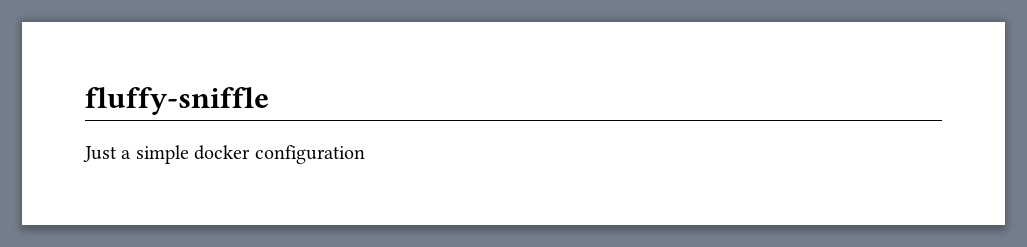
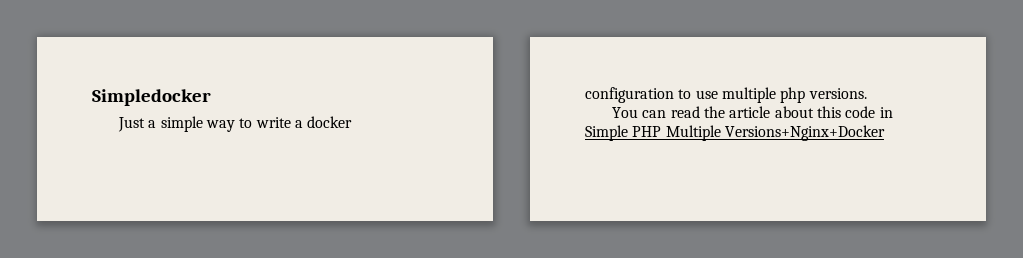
[85,87,269,115] fluffy-sniffle -> [92,89,211,106] Simpledocker
[194,145,365,164] docker configuration -> [205,116,353,132] [585,87,867,103] [611,106,893,118] [585,125,885,141] way to write a docker configuration to use multiple php versions. // You can read the article about this code in Simple PHP Multiple Versions+Nginx+Docker

